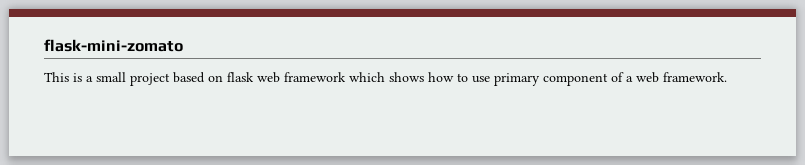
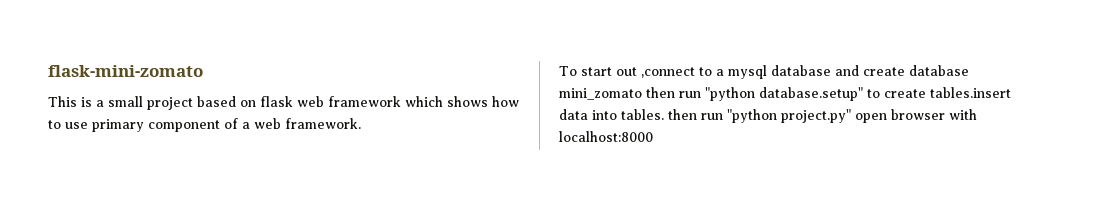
(727, 77) none -> [559,65,969,79] [559,87,1011,101] [559,109,977,123] [559,131,653,142] // To start out ,connect to a mysql database and create database mini_zomato then run "python database.setup" to create tables.insert data into tables. then run "python project.py" open browser with localhost:8000

